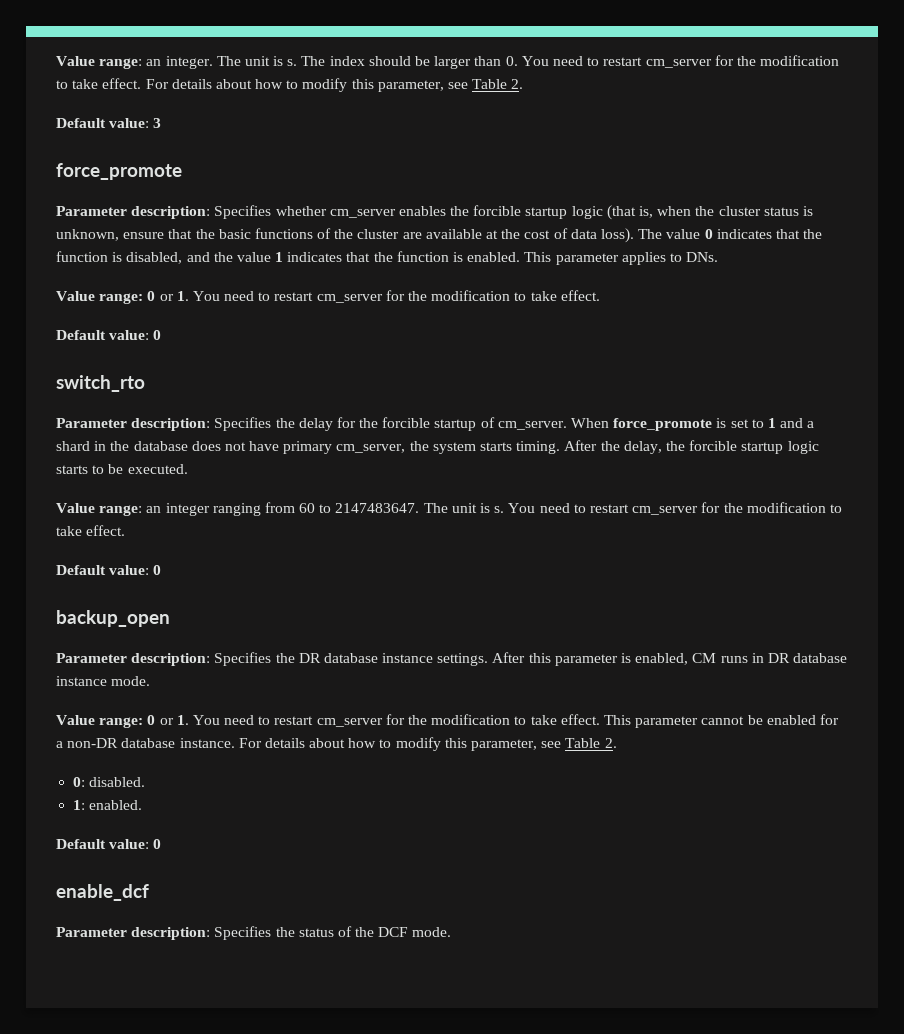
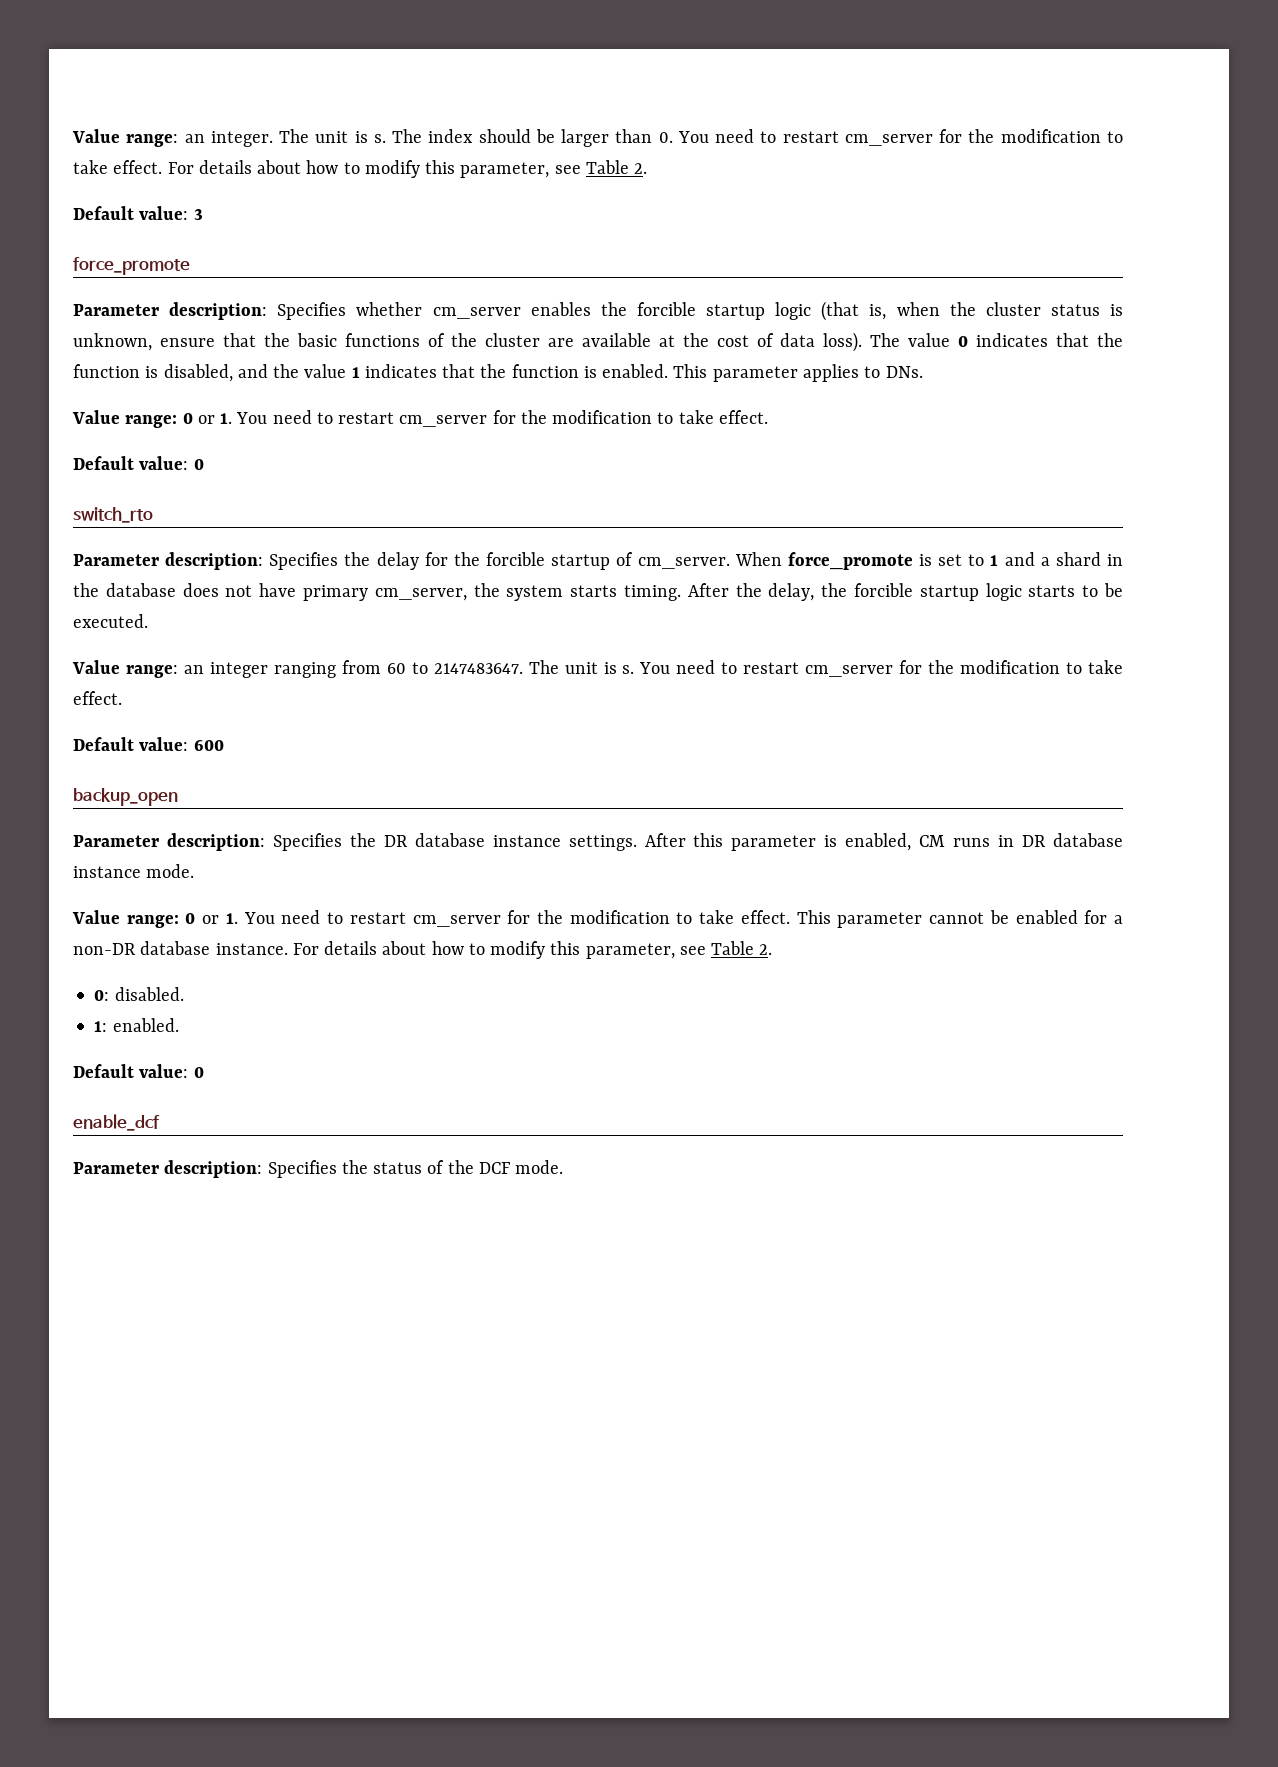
[153,565,162,575] 0 -> [193,740,224,751] 600

